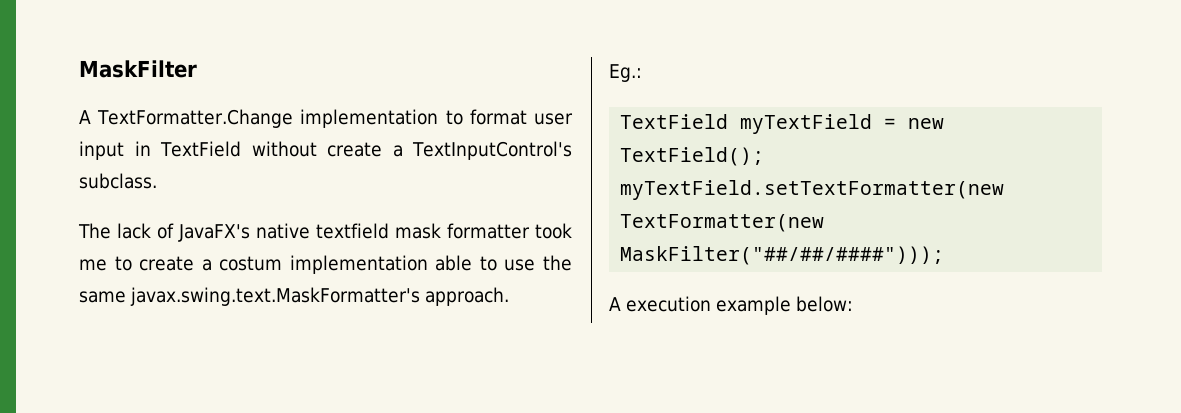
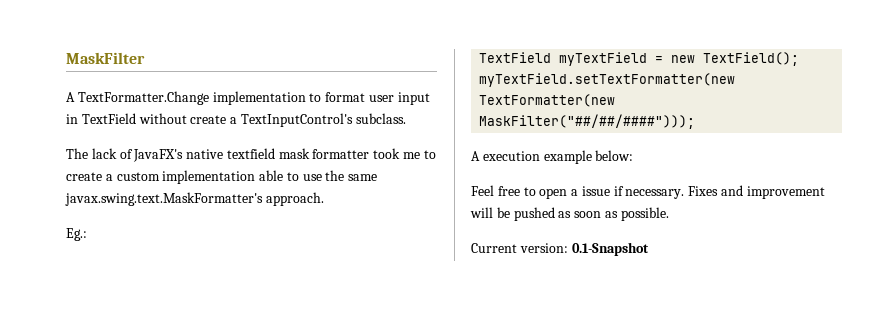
[219,256,283,271] costum -> [116,172,160,181] custom
(854, 304) none -> [471,185,825,199] [470,207,669,221] [471,242,649,256] // Feel free to open a issue if necessary. Fixes and improvement will be pushed as soon as possible. // Current version: 0.1-Snapshot

